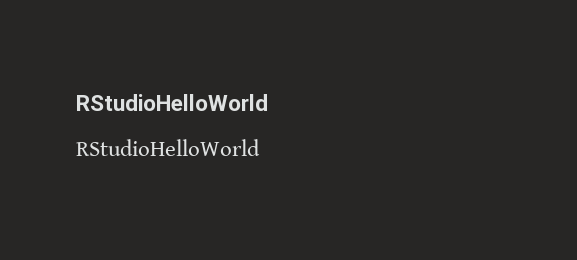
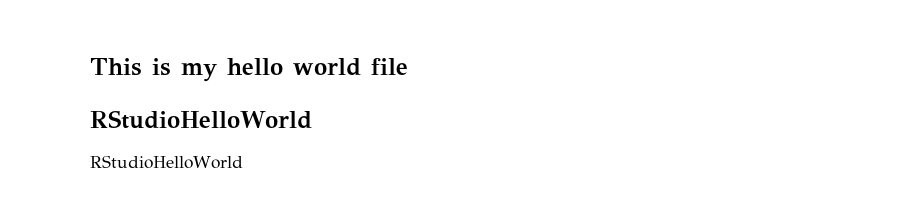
(76, 102) none -> [90,58,408,82] This is my hello world file //

